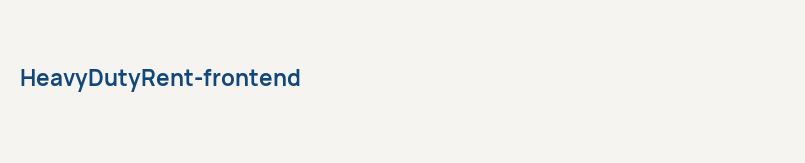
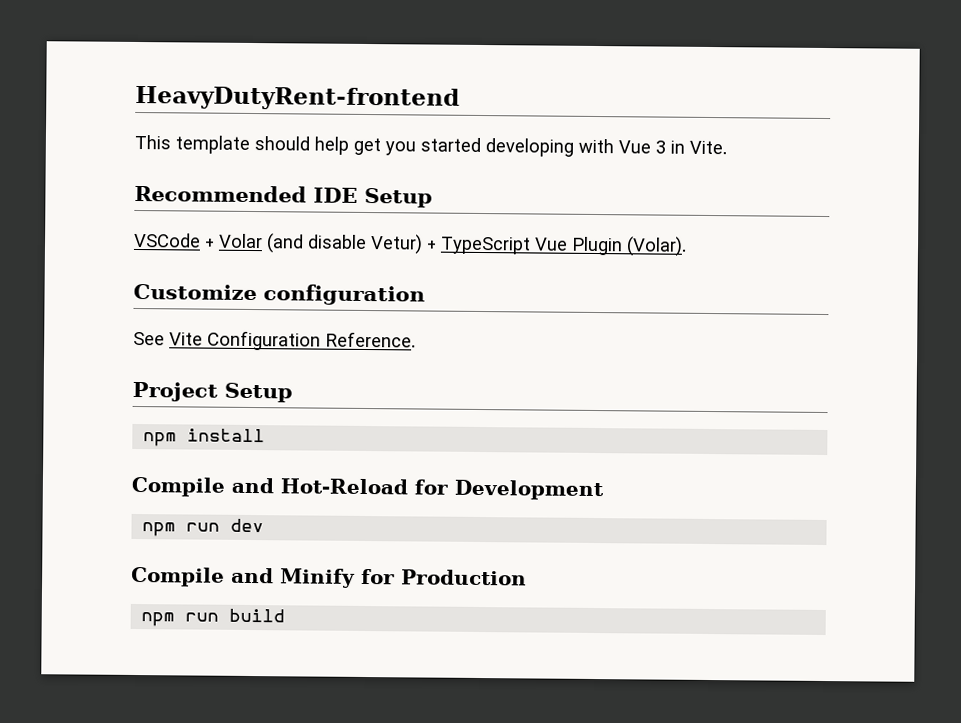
(301, 80) none -> [134,134,727,157] [134,184,433,208] [133,232,687,257] [133,283,425,306] [133,330,416,351] [132,381,293,403] [143,428,266,447] [131,476,604,501] [142,518,265,537] [131,566,527,588] [141,608,286,627] // This template should help get you started developing with Vue 3 in Vite. // Recommended IDE Setup // VSCode + Volar (and disable Vetur) + TypeScript Vue Plugin (Volar). // Customize configuration // See Vite Configuration Reference. // Project Setup // npm install // Compile and Hot-Reload for Development // npm run dev // Compile and Minify for Production // npm run build

